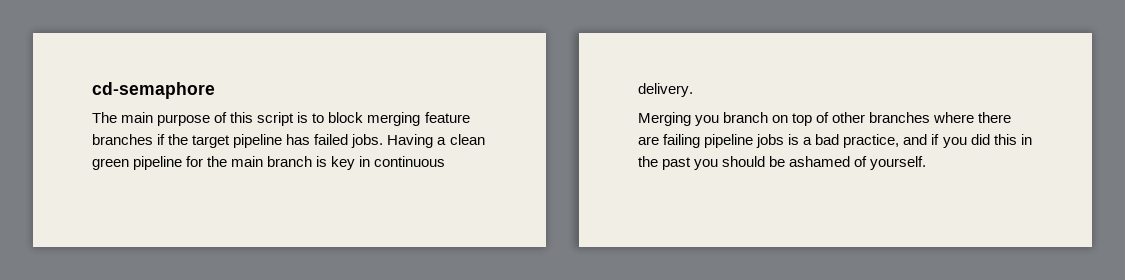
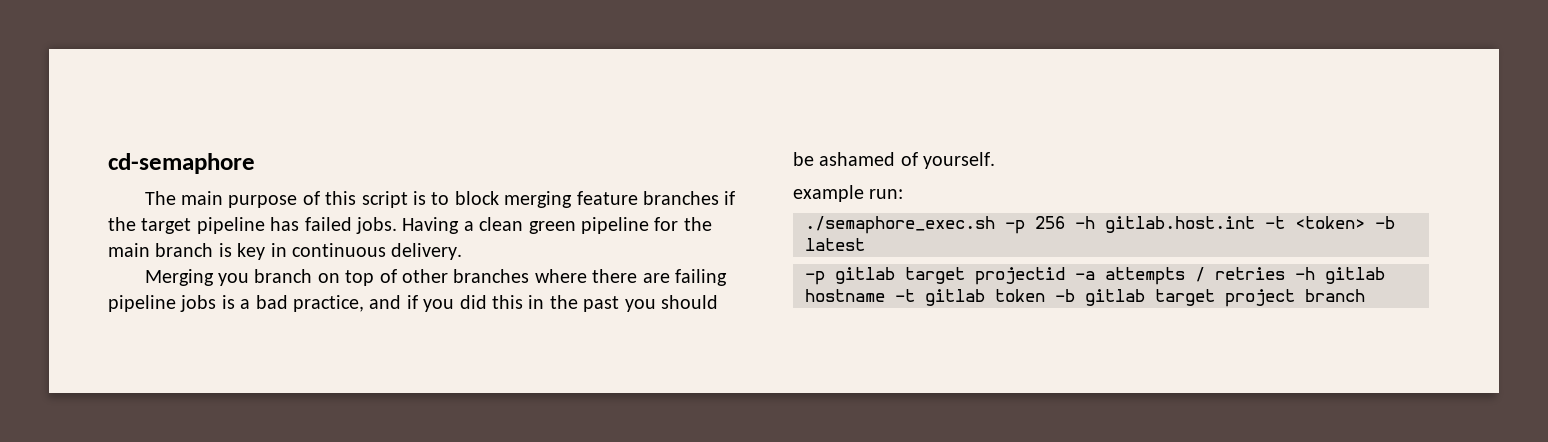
(927, 163) none -> [793,185,904,202] [805,216,1395,234] [805,238,865,251] [805,267,1385,285] [805,289,1365,307] // example run: // ./semaphore_exec.sh -p 256 -h gitlab.host.int -t <token> -b latest // -p gitlab target projectid -a attempts / retries -h gitlab hostname -t gitlab token -b gitlab target project branch

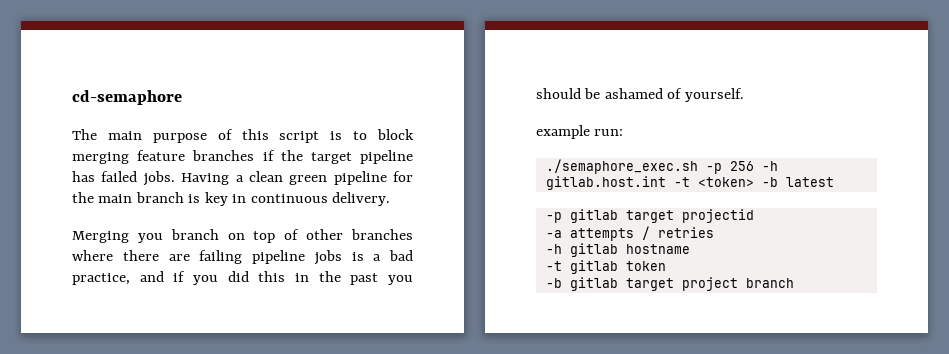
(1065, 276) none -> (754, 216) //
(1285, 273) none -> (714, 232) //
(885, 295) none -> (690, 249) //
(1045, 295) none -> (666, 266) //

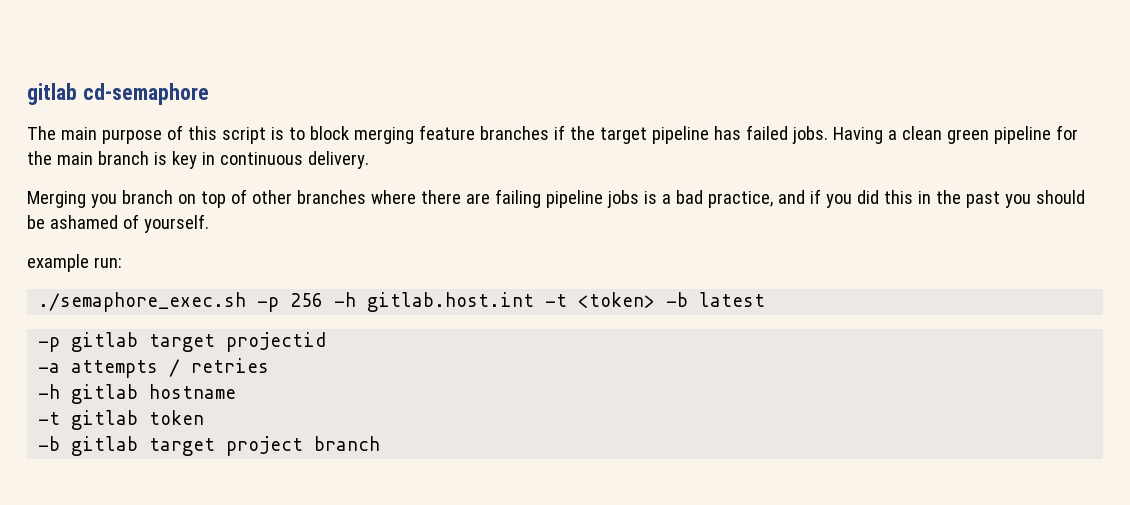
(72, 97) none -> [27,83,77,105] gitlab

